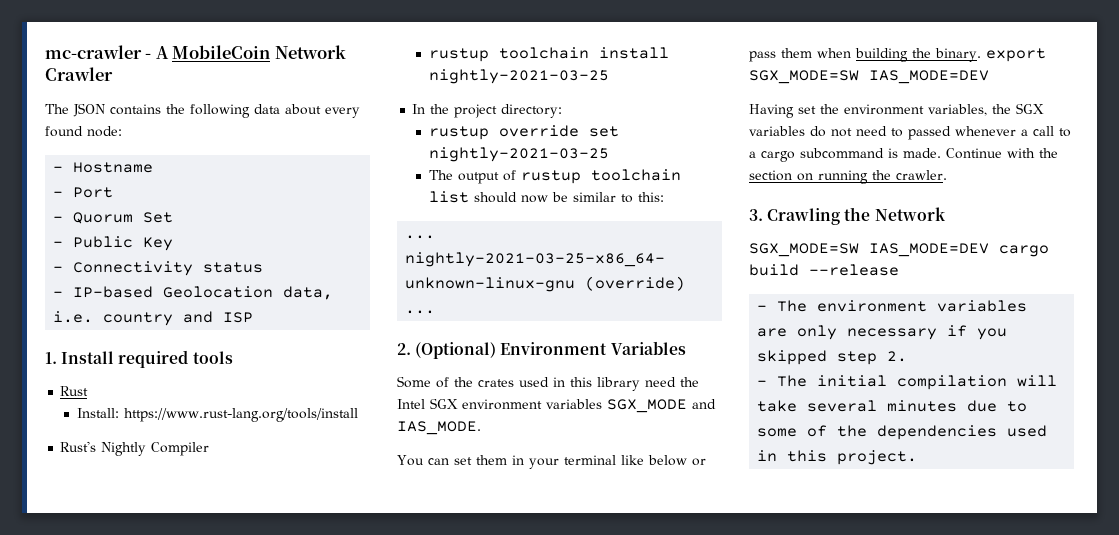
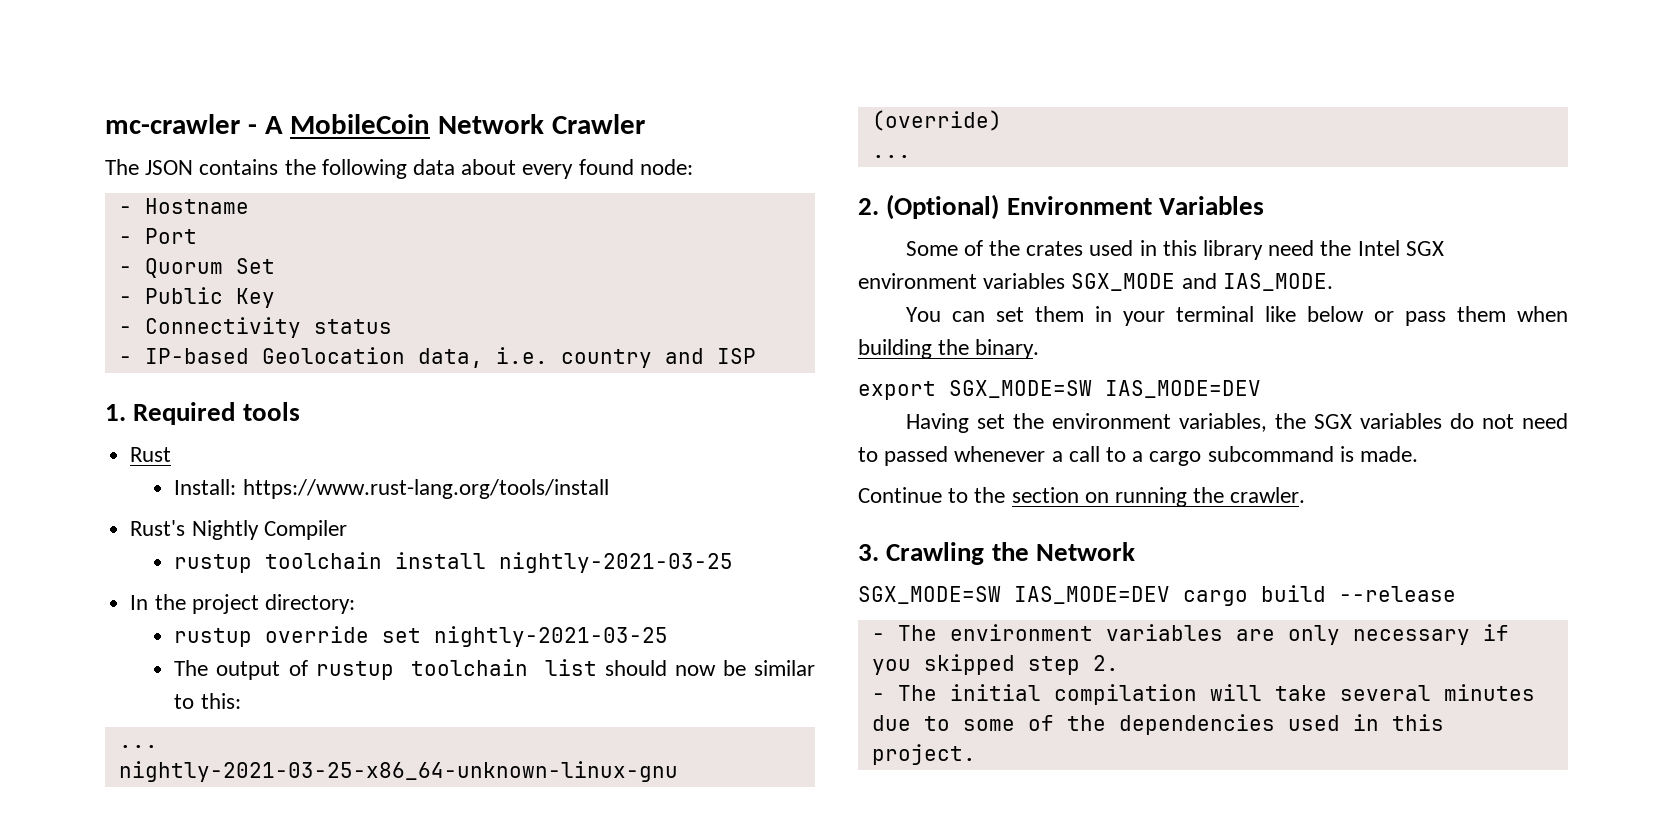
[61,350,189,368] Install required -> [133,402,236,425] Required
(981, 55) none -> (1040, 349) //
[946,148,1035,159] Continue with -> [858,487,969,503] // Continue to

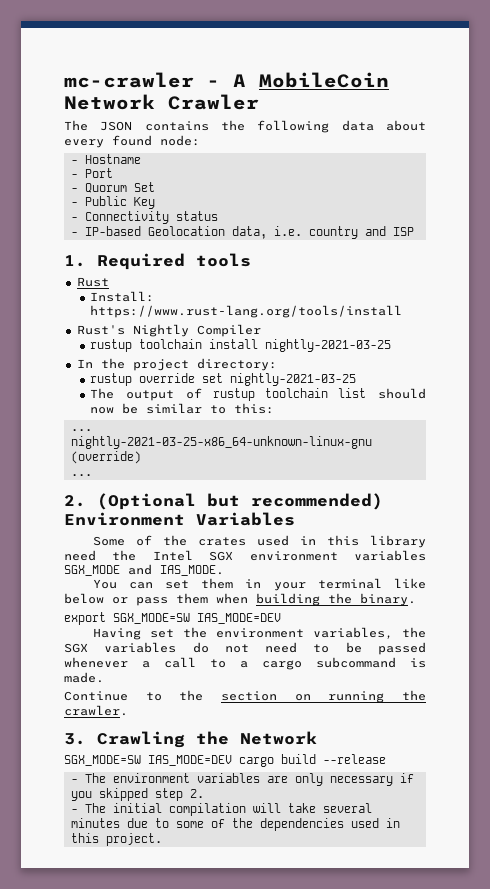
[886,194,1000,220] (Optional) -> [97,493,383,510] (Optional but recommended)
(878, 454) none -> [345,642,362,653] be

